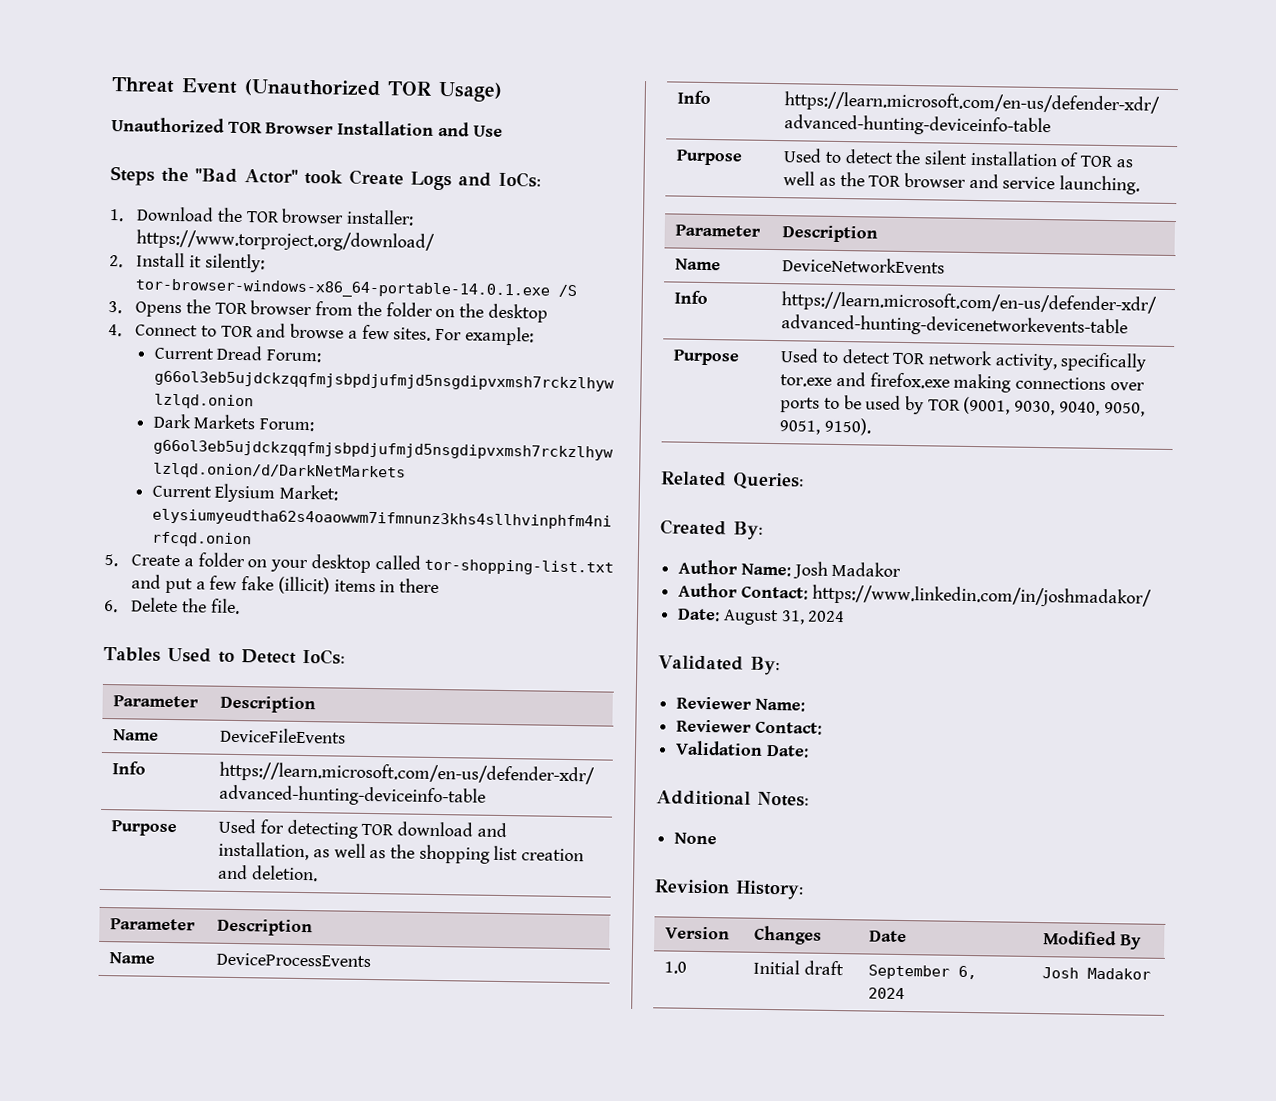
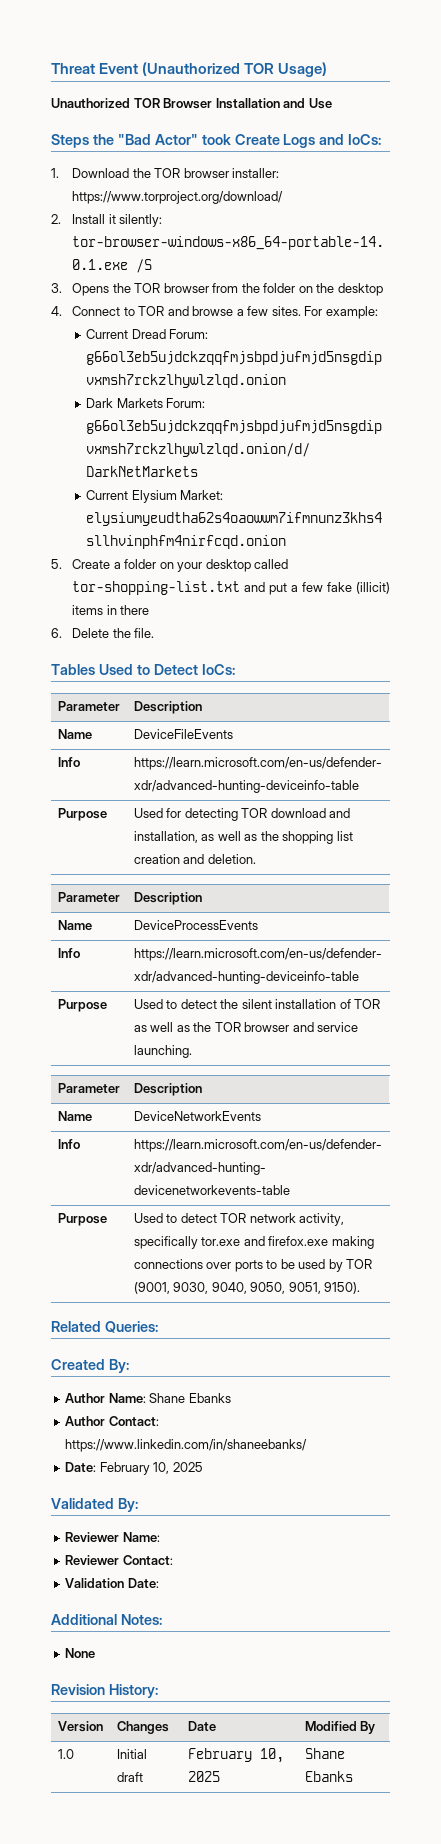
[792,561,902,579] Josh Madakor -> [149,1393,231,1403] Shane Ebanks
[811,584,1152,608] [677,608,846,626] https://www.linkedin.com/in/joshmadakor/ // Date: August 31, 2024 -> [65,1439,308,1452] [65,1462,203,1475] https://www.linkedin.com/in/shaneebanks/ // Date: February 10, 2025
[868,964,978,980] [868,987,906,1000] [1042,967,1152,980] September 6, 2024 | Josh Madakor -> [187,1748,284,1763] [187,1771,220,1782] [304,1748,345,1759] [304,1771,353,1782] February 10, 2025 | Shane Ebanks

